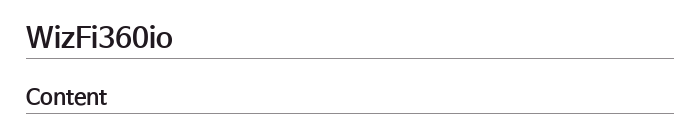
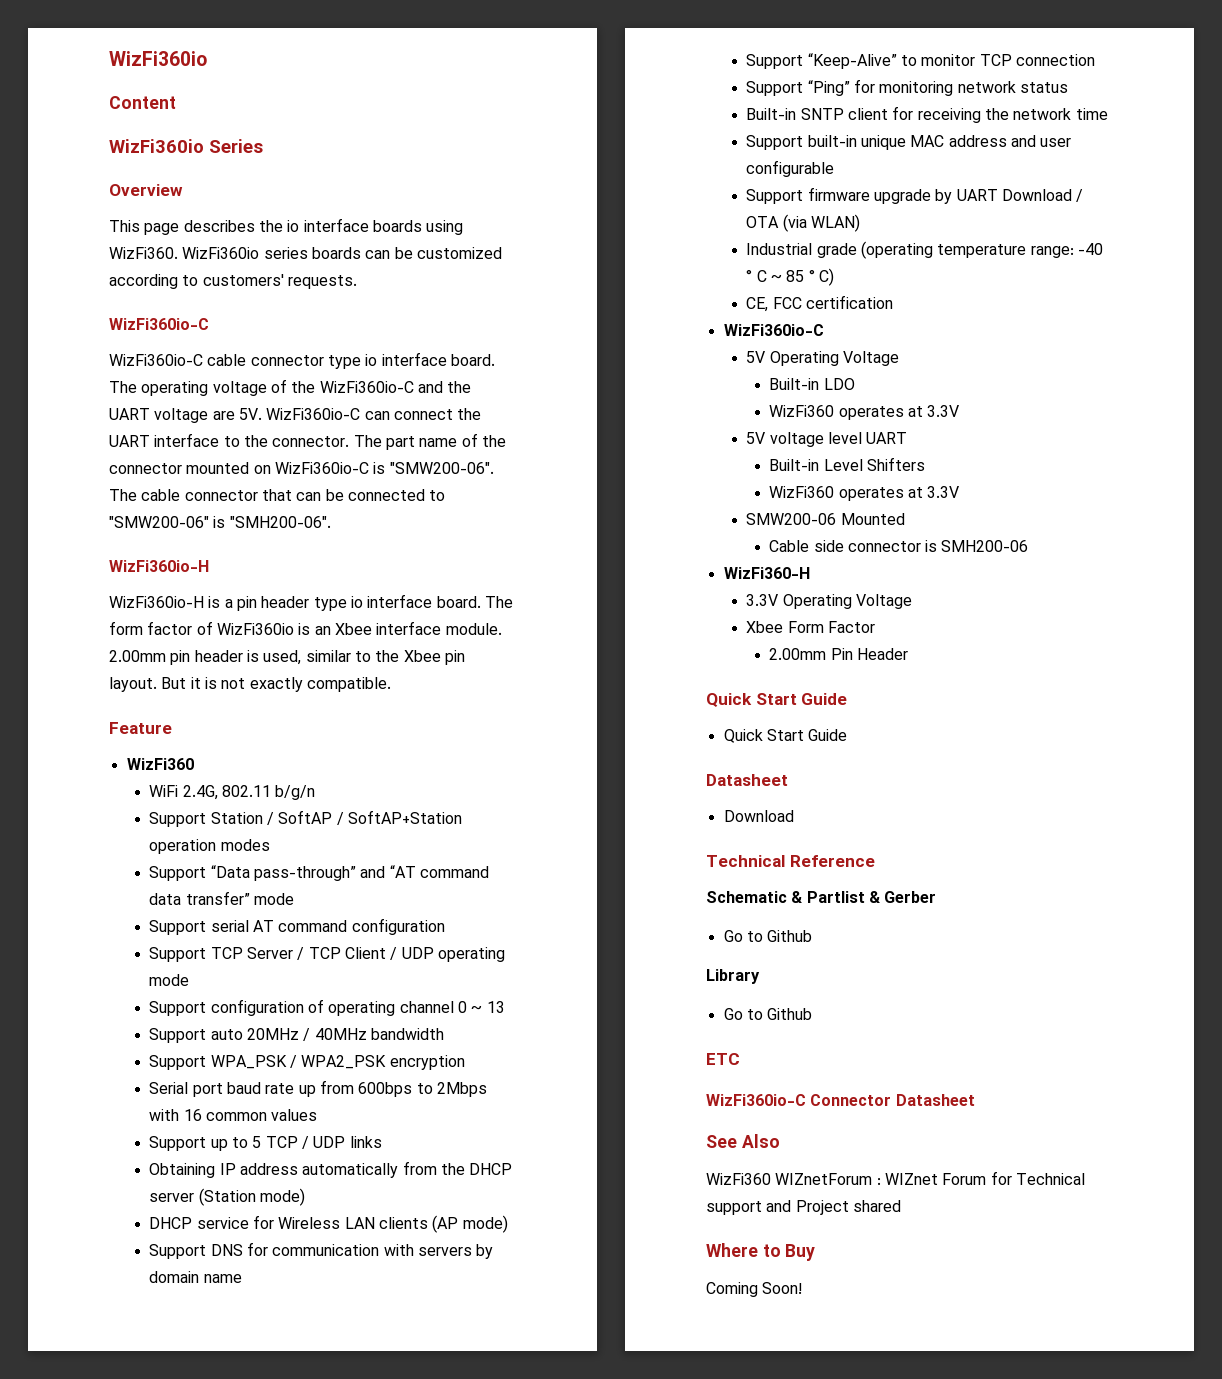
(107, 97) none -> [109,139,263,153] [109,184,183,196] [109,218,464,235] [109,247,502,259] [109,274,357,289] [109,318,209,330] [109,352,495,369] [109,379,472,396] [109,408,482,423] [109,433,506,450] [109,462,494,474] [109,489,446,501] [109,516,331,528] [109,560,209,572] [109,594,513,611] [109,621,502,635] [109,650,465,665] [109,677,391,692] [109,722,172,734] [126,758,194,770] [149,785,316,800] [149,810,462,827] [149,839,270,854] [149,865,489,881] [149,891,295,905] [149,918,445,935] [149,947,505,962] [149,974,190,986] [149,999,505,1016] [149,1028,444,1043] [149,1055,465,1070] [149,1080,487,1097] [149,1109,318,1121] [149,1136,382,1151] [149,1161,513,1178] [149,1188,306,1206] [149,1215,508,1233] [149,1242,494,1259] [149,1271,242,1283] [746,53,1095,69] [746,79,1068,96] [746,106,1108,123] [746,135,1072,150] [746,160,835,177] [746,187,1084,204] [746,214,861,232] [746,241,1103,259] [746,268,834,286] [746,295,894,312] [723,324,824,336] [746,351,900,366] [769,378,855,390] [769,405,960,420] [746,432,908,447] [769,457,925,471] [769,486,960,501] [746,513,905,525] [769,540,1029,552] [723,567,810,579] [746,594,913,609] [746,621,876,633] [769,648,908,660] [706,693,848,707] [723,729,848,743] [706,774,788,786] [723,810,794,822] [706,855,875,867] [706,891,937,903] [723,930,813,942] [706,969,760,984] [723,1008,813,1020] [706,1053,740,1065] [706,1094,975,1106] [706,1134,780,1148] [706,1171,1085,1185] [706,1200,901,1215] [706,1243,816,1261] [706,1282,803,1297] // WizFi360io Series // Overview // This page describes the io interface boards using WizFi360. WizFi360io series boards can be customized according to customers' requests. // WizFi360io-C // WizFi360io-C cable connector type io interface board. The operating voltage of the WizFi360io-C and the UART voltage are 5V. WizFi360io-C can connect the UART interface to the connector. The part name of the connector mounted on WizFi360io-C is "SMW200-06". The cable connector that can be connected to "SMW200-06" is "SMH200-06". // WizFi360io-H // WizFi360io-H is a pin header type io interface board. The form factor of WizFi360io is an Xbee interface module. 2.00mm pin header is used, similar to the Xbee pin layout. But it is not exactly compatible. // Feature // WizFi360 // WiFi 2.4G, 802.11 b/g/n // Support Station / SoftAP / SoftAP+Station operation modes // Support “Data pass-through” and “AT command data transfer” mode // Support serial AT command configuration // Support TCP Server / TCP Client / UDP operating mode // Support configuration of operating channel 0 ~ 13 // Support auto 20MHz / 40MHz bandwidth // Support WPA_PSK / WPA2_PSK encryption // Serial port baud rate up from 600bps to 2Mbps with 16 common values // Support up to 5 TCP / UDP links // Obtaining IP address automatically from the DHCP server (Station mode) // DHCP service for Wireless LAN clients (AP mode) // Support DNS for communication with servers by domain name // Support “Keep-Alive” to monitor TCP connection // Support “Ping” for monitoring network status // Built-in SNTP client for receiving the network time // Support built-in unique MAC address and user configurable // Support firmware upgrade by UART Download / OTA (via WLAN) // Industrial grade (operating temperature range: -40 ° C ~ 85 ° C) // CE, FCC certification // WizFi360io-C // 5V Operating Voltage // Built-in LDO // WizFi360 operates at 3.3V // 5V voltage level UART // Built-in Level Shifters // WizFi360 operates at 3.3V // SMW200-06 Mounted // Cable side connector is SMH200-06 // WizFi360-H // 3.3V Operating Voltage // Xbee Form Factor // 2.00mm Pin Header // Quick Start Guide // Quick Start Guide // Datasheet // Download // Technical Reference // Schematic & Partlist & Gerber // Go to Github // Library // Go to Github // ETC // WizFi360io-C Connector Datasheet // See Also // WizFi360 WIZnetForum : WIZnet Forum for Technical support and Project shared // Where to Buy // Coming Soon!

